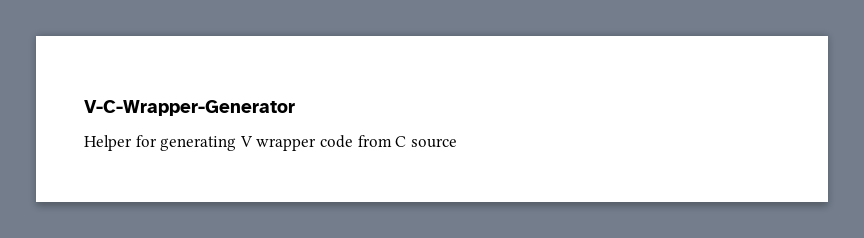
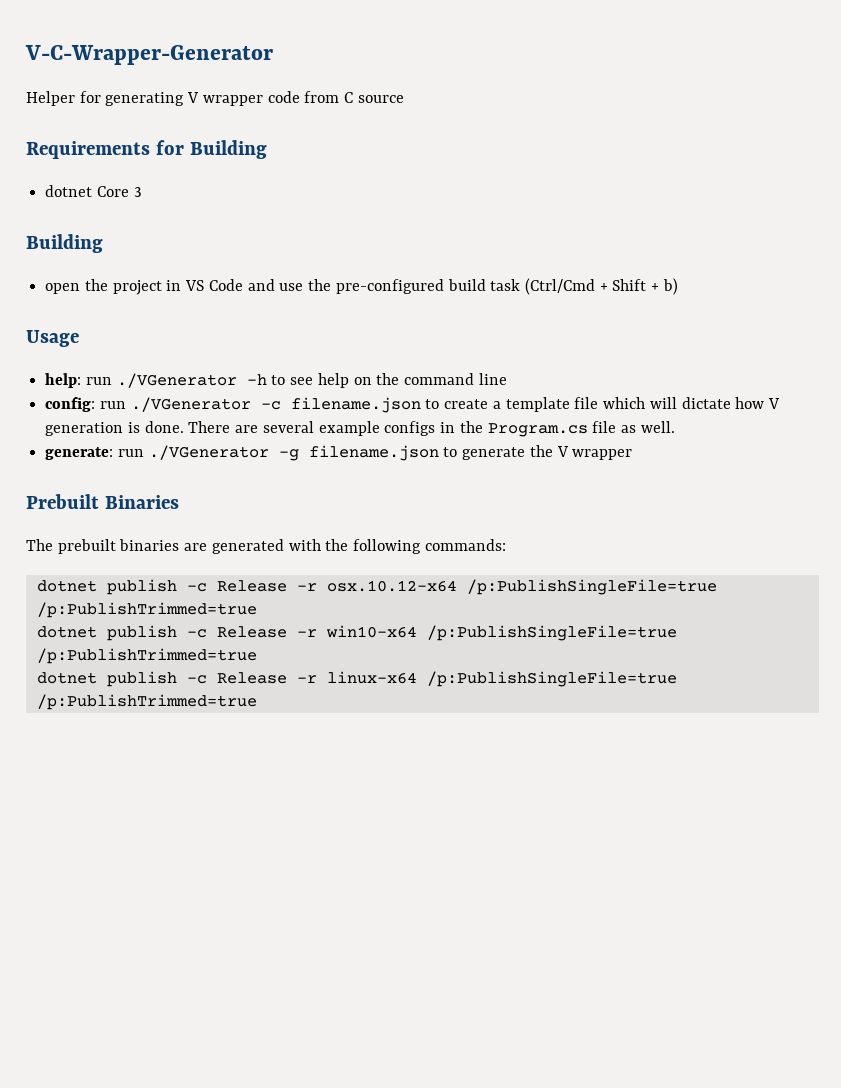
(457, 143) none -> [26,140,267,159] [45,185,142,197] [26,234,103,253] [45,278,678,295] [26,330,79,347] [45,373,507,388] [45,397,780,413] [45,421,675,437] [45,445,633,461] [26,494,179,509] [26,539,506,554] [36,579,717,595] [36,602,257,618] [36,625,677,641] [36,648,257,664] [36,671,677,687] [36,694,257,710] // Requirements for Building // dotnet Core 3 // Building // open the project in VS Code and use the pre-configured build task (Ctrl/Cmd + Shift + b) // Usage // help: run ./VGenerator -h to see help on the command line // config: run ./VGenerator -c filename.json to create a template file which will dictate how V generation is done. There are several example configs in the Program.cs file as well. // generate: run ./VGenerator -g filename.json to generate the V wrapper // Prebuilt Binaries // The prebuilt binaries are generated with the following commands: // dotnet publish -c Release -r osx.10.12-x64 /p:PublishSingleFile=true /p:PublishTrimmed=true // dotnet publish -c Release -r win10-x64 /p:PublishSingleFile=true /p:PublishTrimmed=true // dotnet publish -c Release -r linux-x64 /p:PublishSingleFile=true /p:PublishTrimmed=true

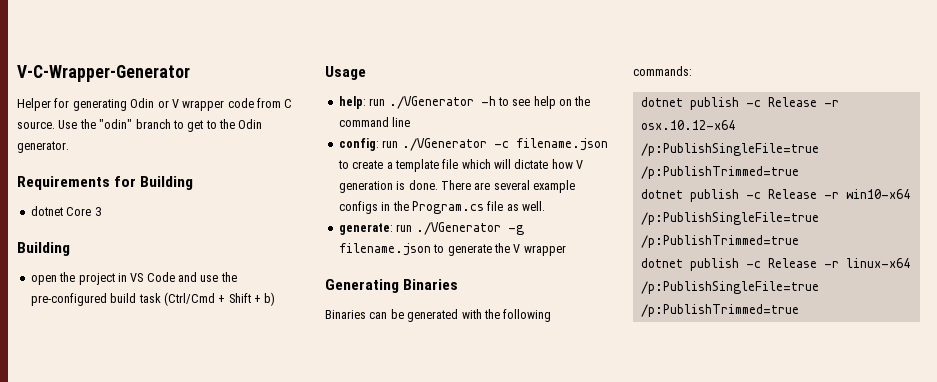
(185, 99) none -> [130,98,169,108] Odin or
[357,95,404,103] source -> [17,119,263,132] [17,141,69,153] source. Use the "odin" branch to get to the Odin generator.
[26,494,99,509] Prebuilt -> [325,279,399,293] Generating
[26,539,208,554] The prebuilt binaries are -> [325,309,404,319] Binaries can be

